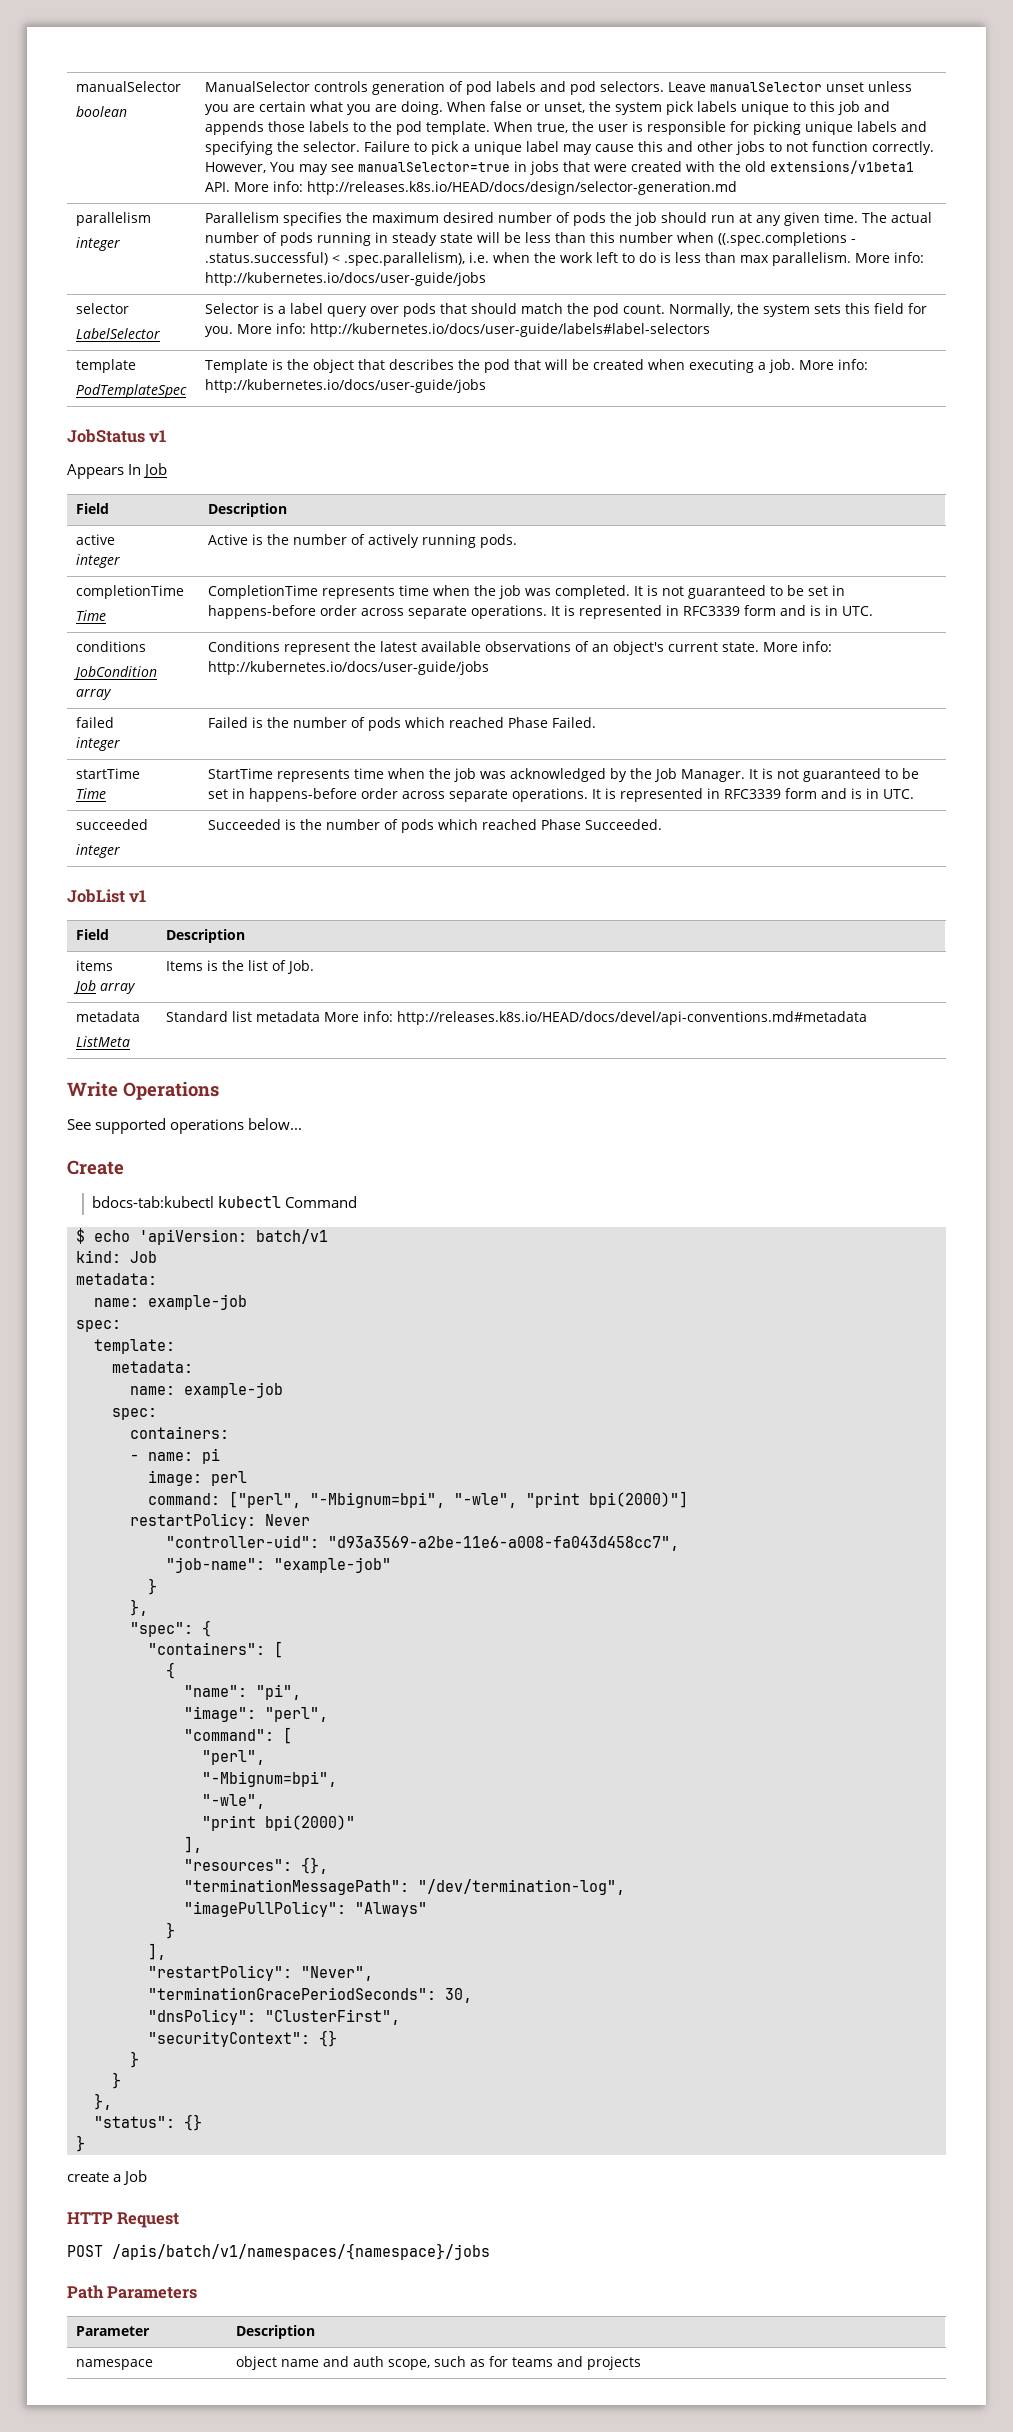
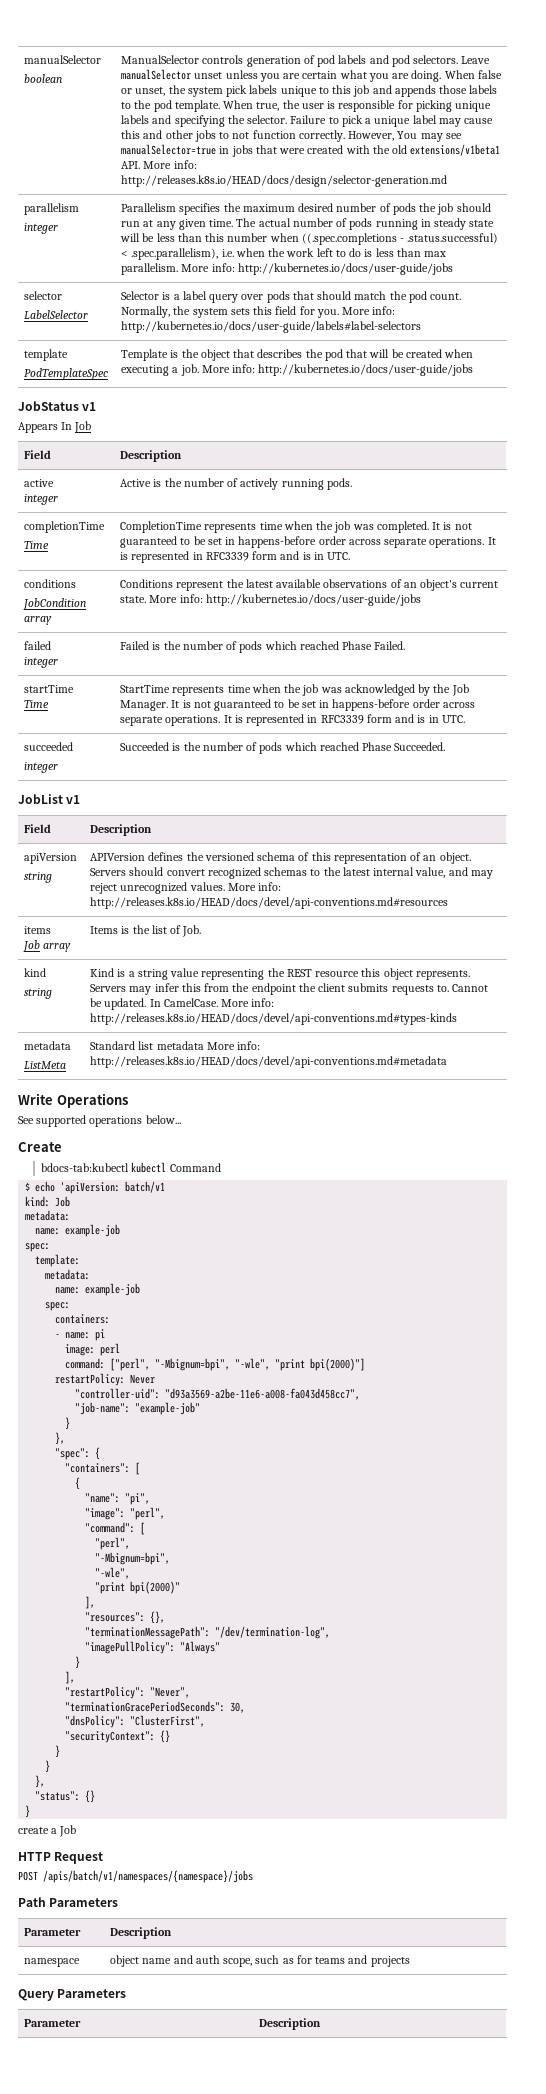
(246, 936) none -> [24,853,78,864] [24,872,53,883] [90,852,471,864] [90,867,493,879] [90,882,282,894] [90,897,449,909] // apiVersion // string | APIVersion defines the versioned schema of this representation of an object. Servers should convert recognized schemas to the latest internal value, and may reject unrecognized values. More info: http://releases.k8s.io/HEAD/docs/devel/api-conventions.md#resources
(315, 967) none -> [24,968,47,977] [24,988,53,999] [90,968,470,980] [90,983,488,995] [90,998,275,1010] [90,1013,458,1025] // kind // string | Kind is a string value representing the REST resource this object represents. Servers may infer this from the endpoint the client submits requests to. Cannot be updated. In CamelCase. More info: http://releases.k8s.io/HEAD/docs/devel/api-conventions.md#types-kinds
(642, 2363) none -> [18,1989,127,2001] [24,2019,82,2027] [259,2018,322,2030] // Query Parameters // Parameter | Description

